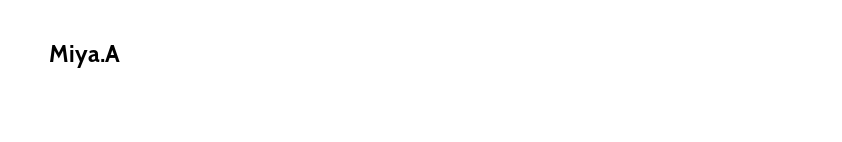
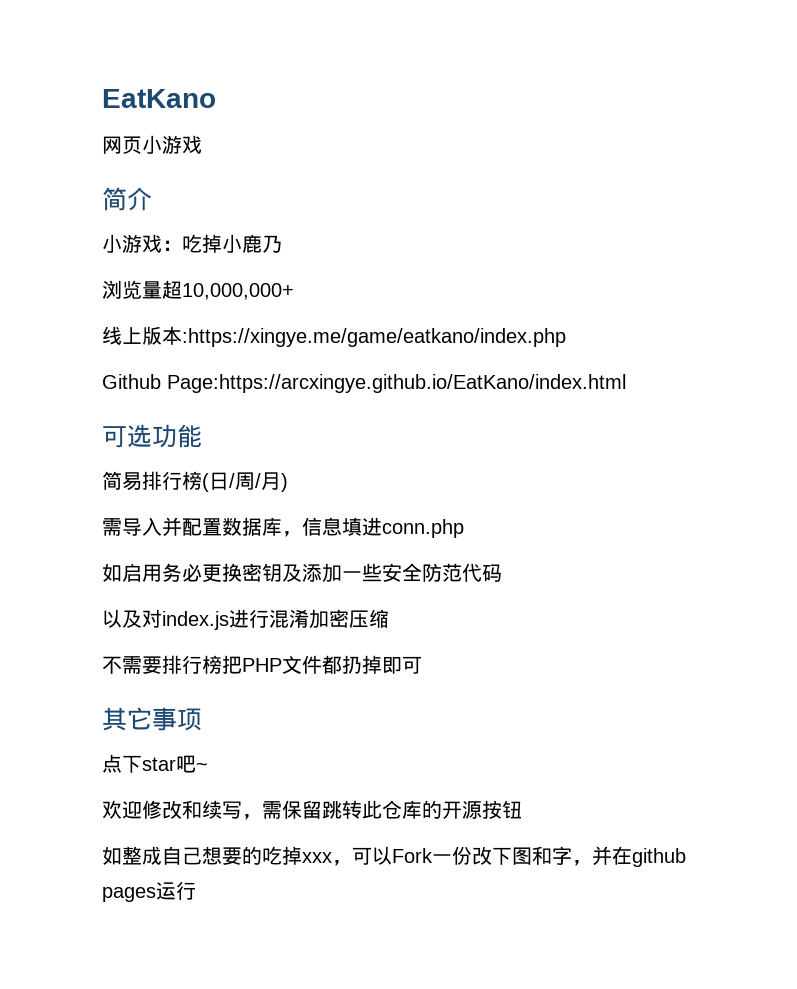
[49,45,120,68] Miya.A -> [102,89,216,108] [102,135,202,154] [102,187,152,211] [102,234,282,253] [102,280,294,300] [102,326,566,347] [102,374,626,393] [102,424,202,448] [102,471,288,492] [102,517,464,538] [102,563,502,583] [102,609,389,630] [102,655,422,674] [102,707,202,731] [102,754,208,773] [102,800,522,820] [102,846,686,867] [102,881,196,902] EatKano // 网页小游戏 // 简介 // 小游戏：吃掉小鹿乃 // 浏览量超10,000,000+ // 线上版本:https://xingye.me/game/eatkano/index.php // Github Page:https://arcxingye.github.io/EatKano/index.html // 可选功能 // 简易排行榜(日/周/月) // 需导入并配置数据库，信息填进conn.php // 如启用务必更换密钥及添加一些安全防范代码 // 以及对index.js进行混淆加密压缩 // 不需要排行榜把PHP文件都扔掉即可 // 其它事项 // 点下star吧~ // 欢迎修改和续写，需保留跳转此仓库的开源按钮 // 如整成自己想要的吃掉xxx，可以Fork一份改下图和字，并在github pages运行

